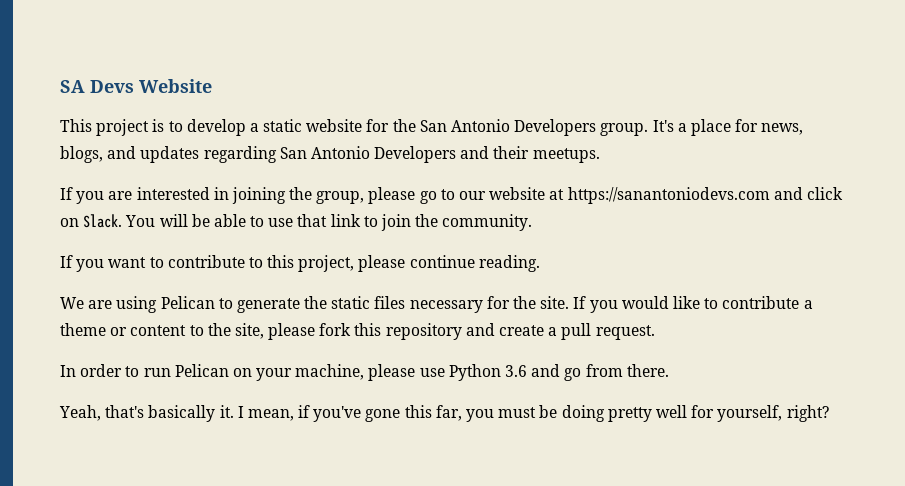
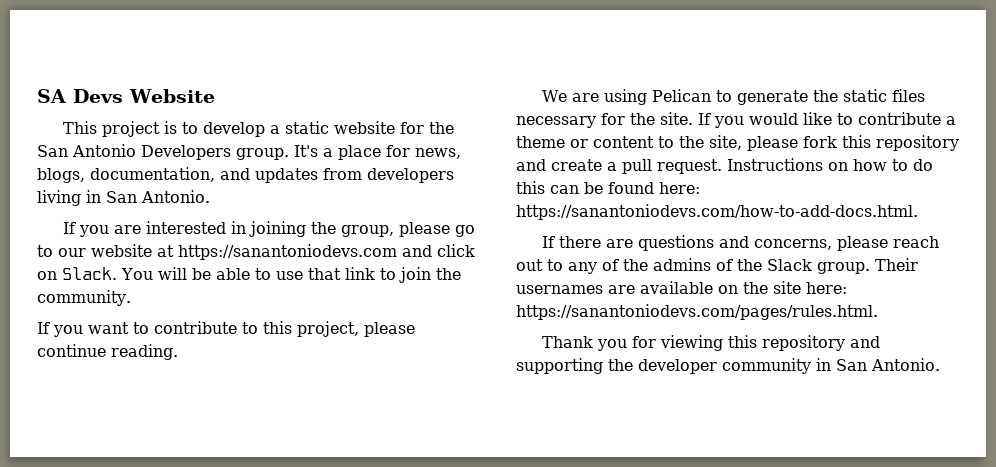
(103, 154) none -> [90,167,215,182] documentation,
[203,146,600,163] regarding San Antonio Developers and their meetups. -> [323,168,454,183] [37,190,210,206] from developers living in San Antonio.
[60,364,669,381] [59,405,829,422] // In order to run Pelican on your machine, please use Python 3.6 and go from there. // Yeah, that's basically it. I mean, if you've gone this far, you must be doing pretty well for yourself, right? -> [727,158,933,171] [516,181,700,194] [516,204,918,220] [541,235,939,251] [516,258,918,274] [516,281,847,294] [516,304,878,320] [541,335,880,351] [516,358,940,374] Instructions on how to do this can be found here: https://sanantoniodevs.com/how-to-add-docs.html. // If there are questions and concerns, please reach out to any of the admins of the Slack group. Their usernames are available on the site here: https://sanantoniodevs.com/pages/rules.html. // Thank you for viewing this repository and supporting the developer community in San Antonio.

